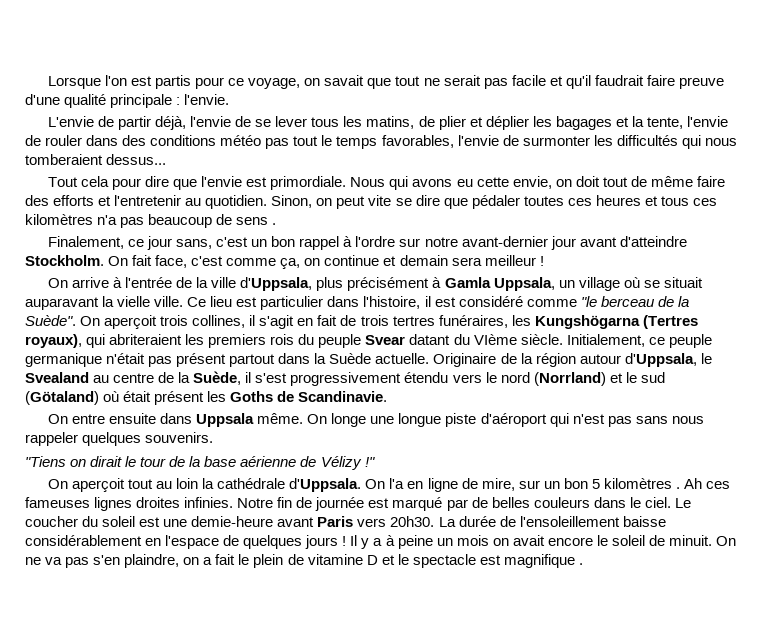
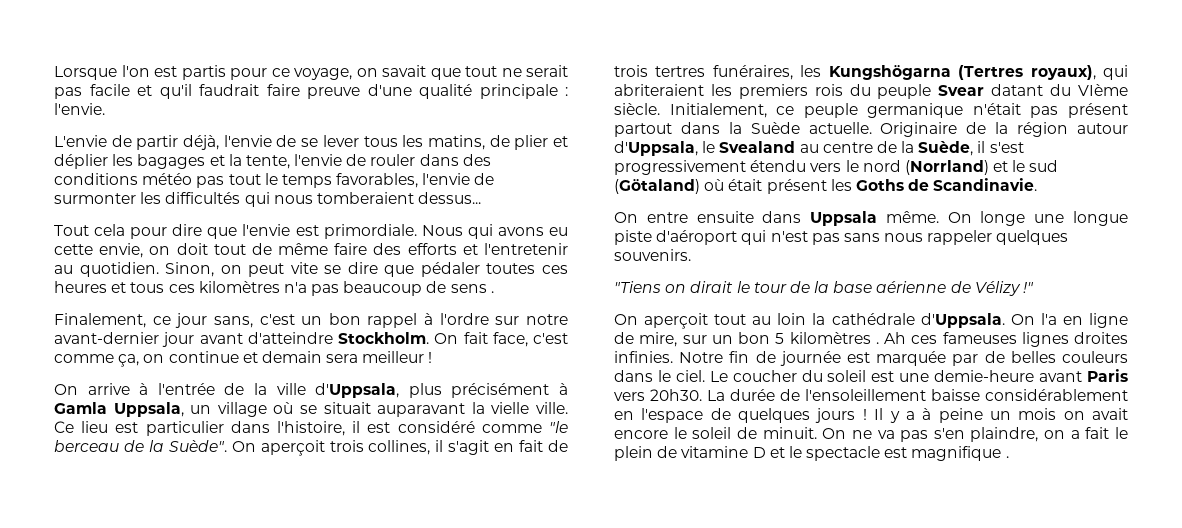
[392,497,443,511] marqué -> [876,351,947,366] marquée

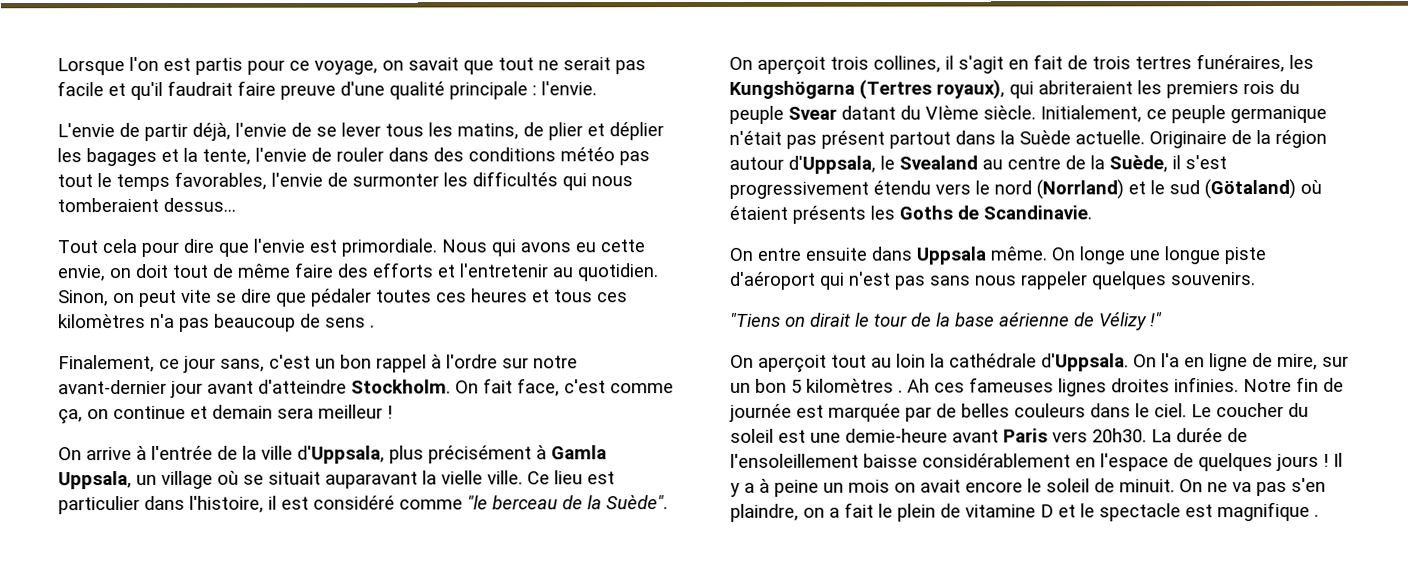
[728,179,827,194] était présent -> [729,205,866,224] étaient présents

